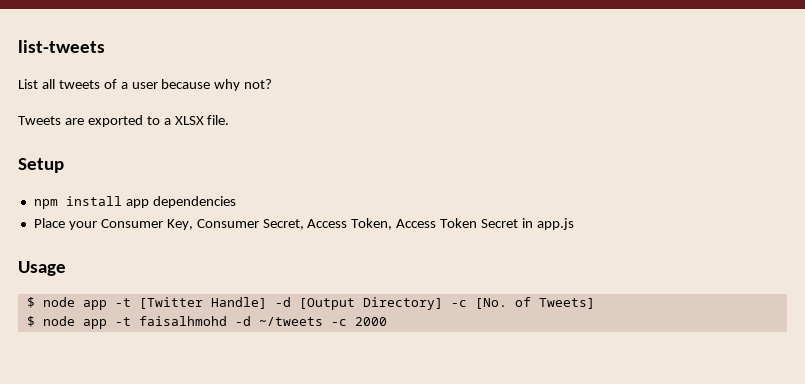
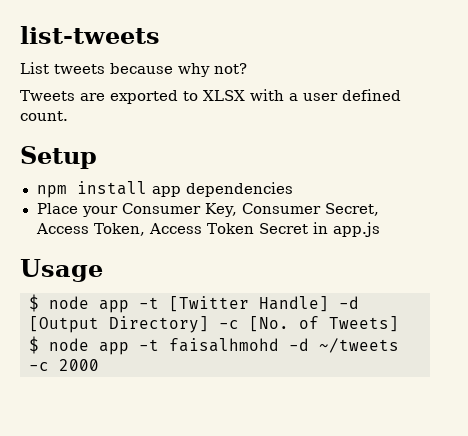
[41,79,158,89] all tweets of a user -> [54,64,105,74] tweets
[163,115,230,125] a XLSX file. -> [203,89,401,101] [20,111,68,121] XLSX with a user defined count.

